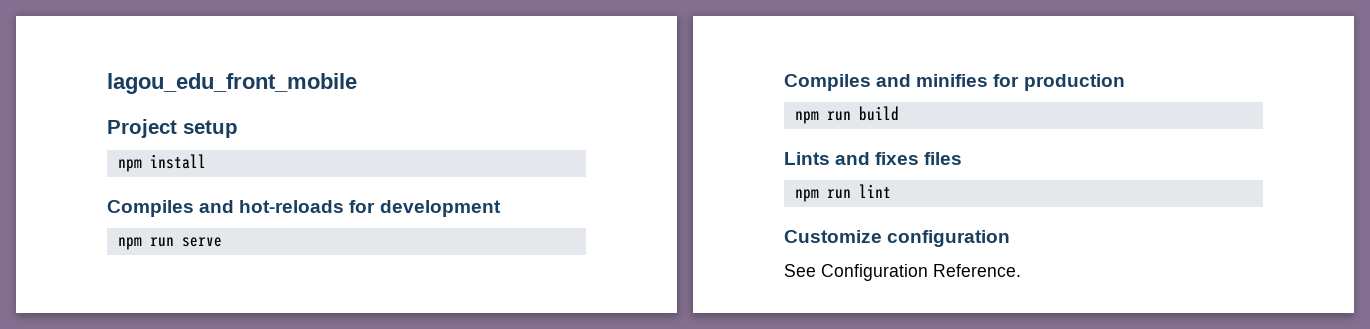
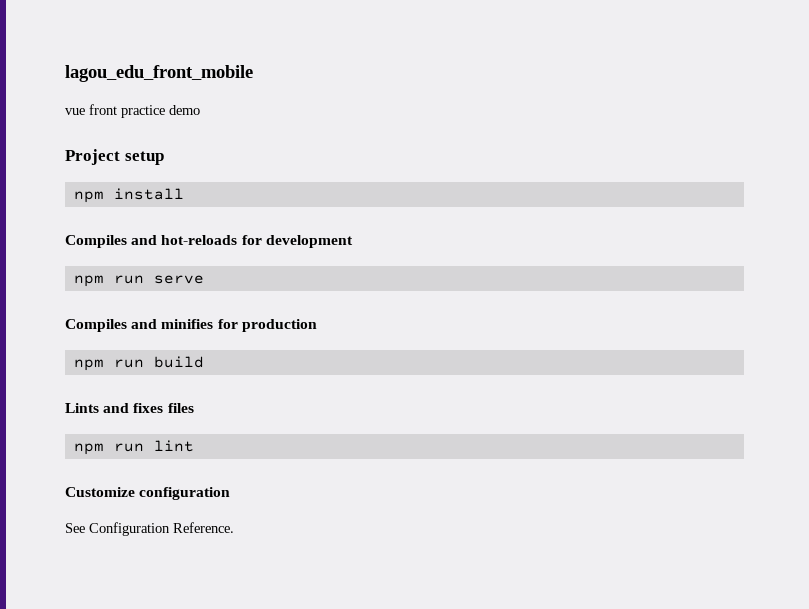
(357, 83) none -> [65,104,200,118] // vue front practice demo

